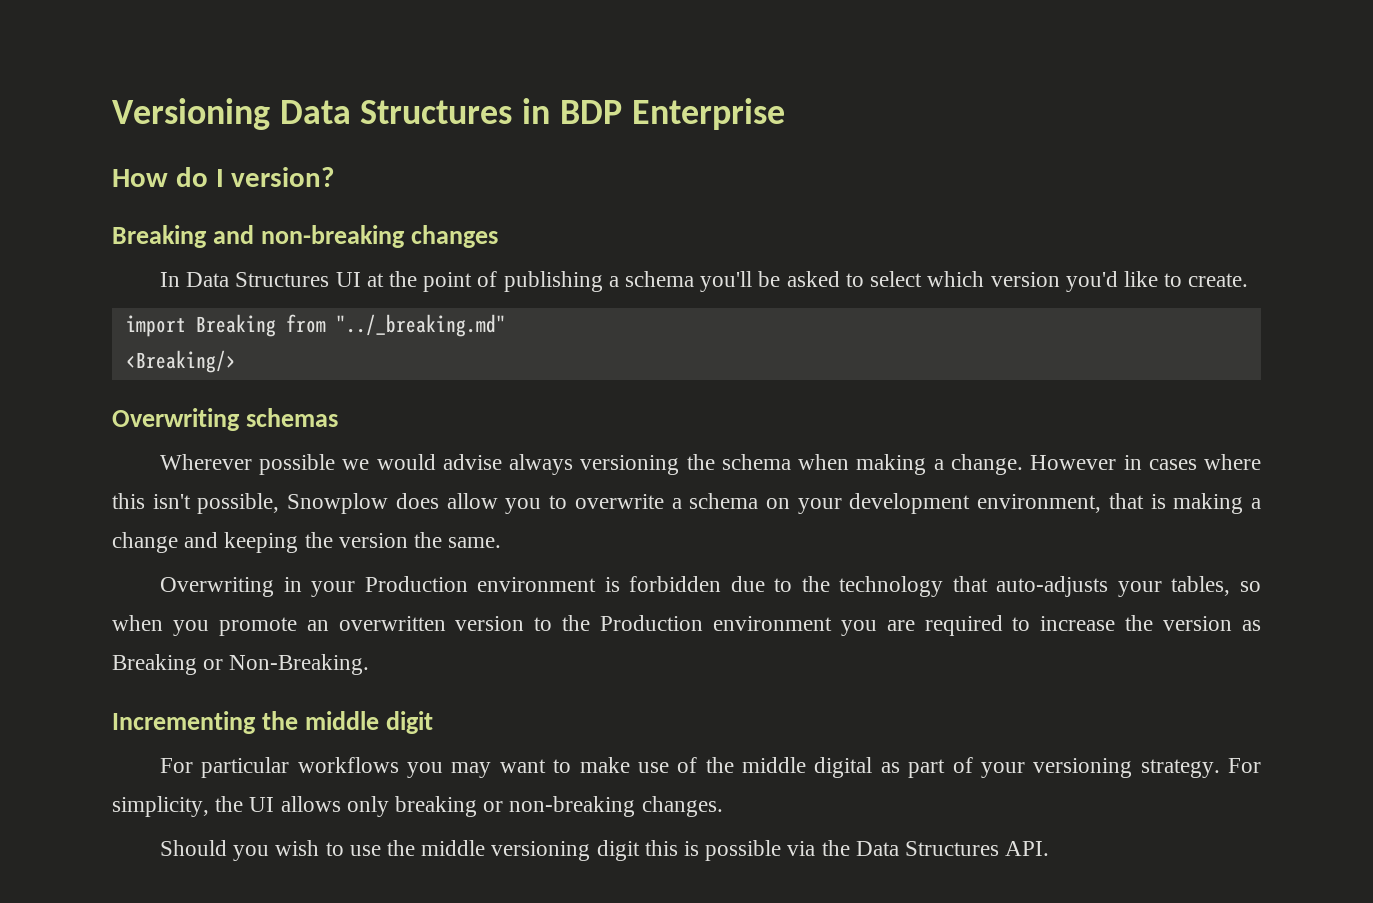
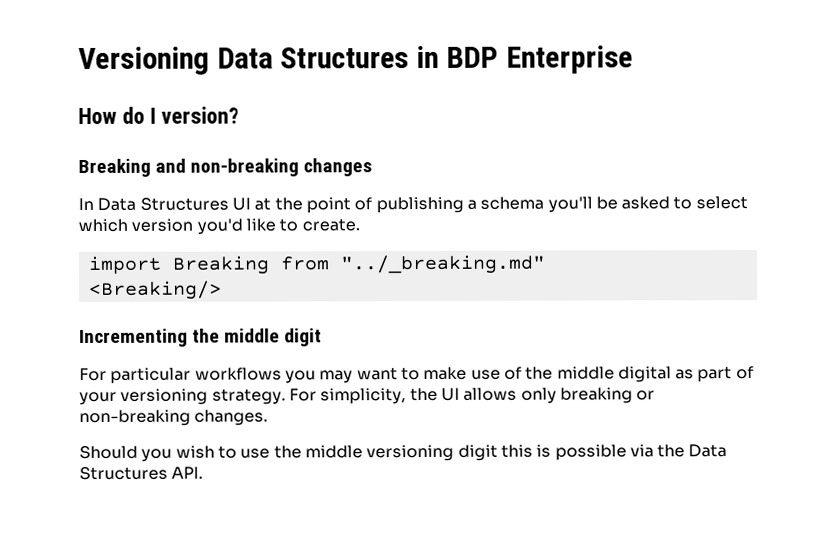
[112,408,339,431] [159,454,1261,475] [112,493,1261,514] [112,532,502,553] [159,576,1261,597] [112,615,1261,636] [112,654,370,675] // Overwriting schemas // Wherever possible we would advise always versioning the schema when making a change. However in cases where this isn't possible, Snowplow does allow you to overwrite a schema on your development environment, that is making a change and keeping the version the same. // Overwriting in your Production environment is forbidden due to the technology that auto-adjusts your tables, so when you promote an overwritten version to the Production environment you are required to increase the version as Breaking or Non-Breaking. -> (222, 290) none

